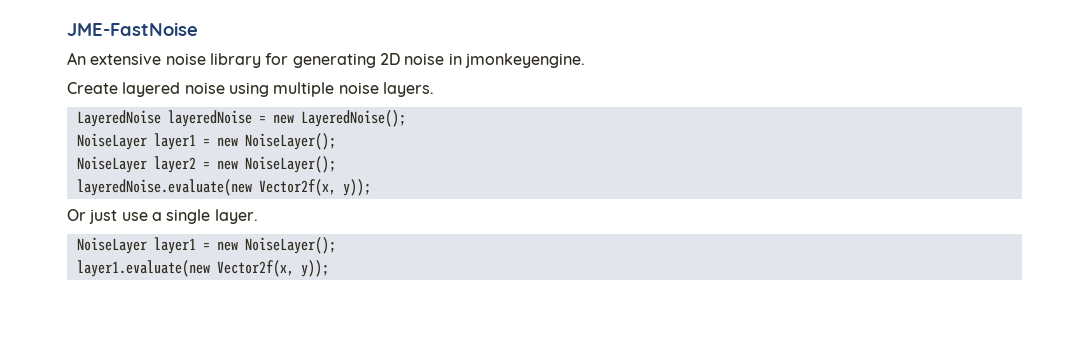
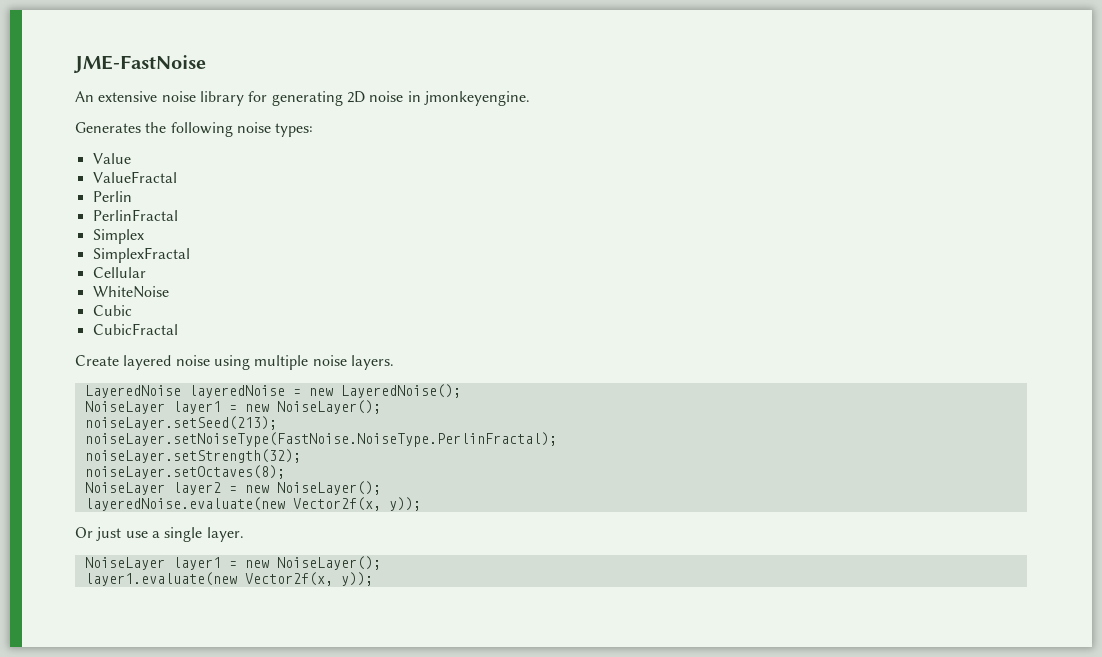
(585, 60) none -> [75,122,314,137] [92,153,131,164] [92,171,177,183] [92,191,132,202] [92,209,178,221] [92,229,144,244] [92,247,190,263] [92,267,146,278] [92,286,169,298] [92,305,132,316] [92,323,178,335] // Generates the following noise types: // Value // ValueFractal // Perlin // PerlinFractal // Simplex // SimplexFractal // Cellular // WhiteNoise // Cubic // CubicFractal
(336, 141) none -> [84,416,277,430] [84,432,557,447] [84,449,301,463] [84,465,285,479] // noiseLayer.setSeed(213); // noiseLayer.setNoiseType(FastNoise.NoiseType.PerlinFractal); // noiseLayer.setStrength(32); // noiseLayer.setOctaves(8);

